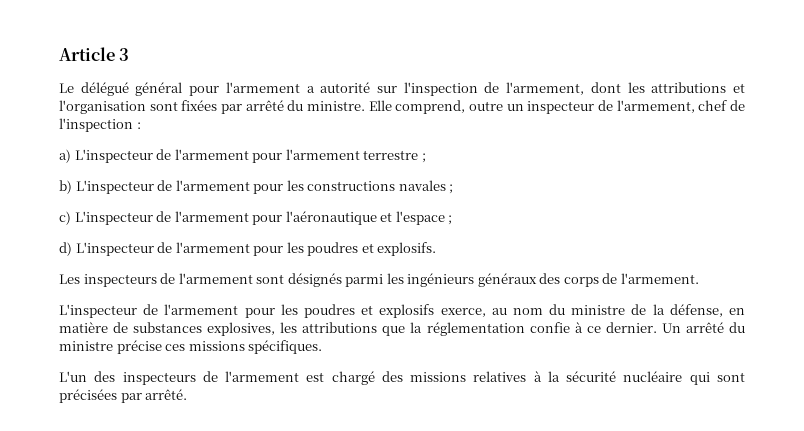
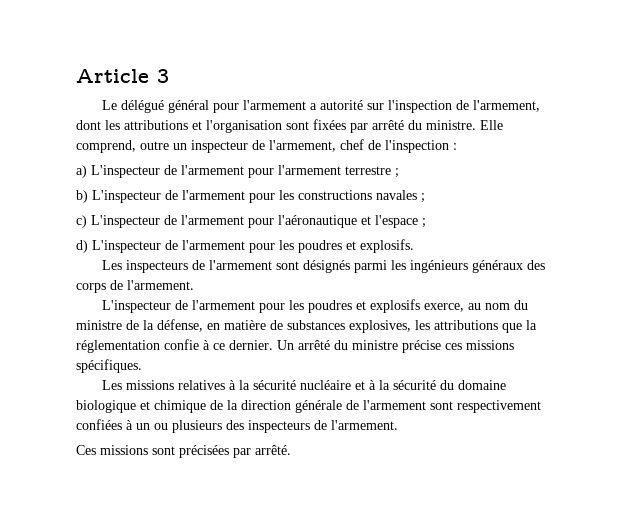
[59,371,403,385] L'un des inspecteurs de l'armement est chargé des -> [101,380,122,390] Les
[689,372,710,385] qui -> [354,380,506,390] [76,400,541,413] [76,419,398,433] [76,445,148,455] et à la sécurité du domaine biologique et chimique de la direction générale de l'armement sont respectivement confiées à un ou plusieurs des inspecteurs de l'armement. // Ces missions

